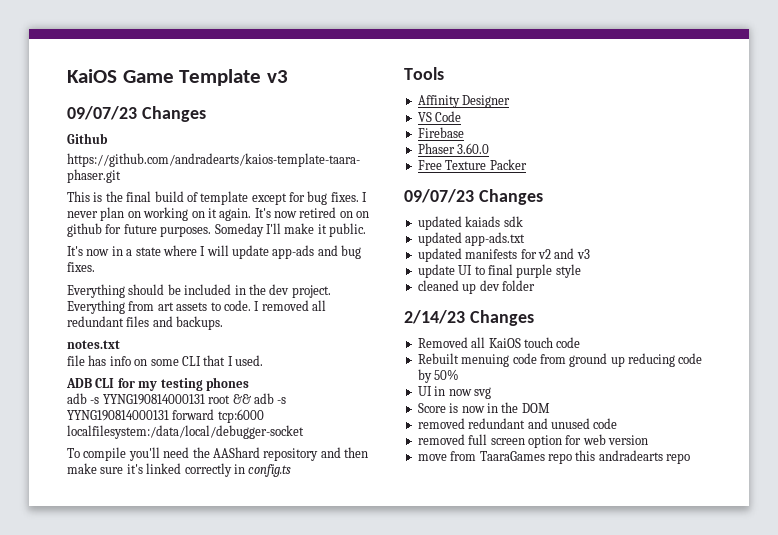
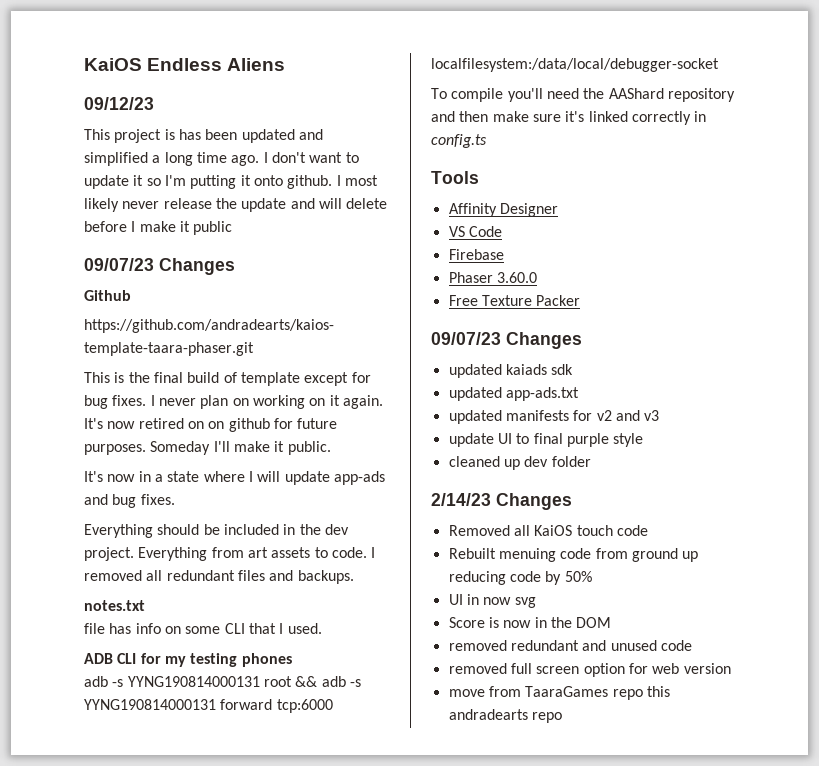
[67,69,288,86] KaiOS Game Template v3 -> [84,58,286,71] [84,97,154,110] [84,129,323,143] [84,152,359,166] [84,175,378,189] [84,198,388,212] [84,221,233,235] KaiOS Endless Aliens // 09/12/23 // This project is has been updated and simplified a long time ago. I don't want to update it so I'm putting it onto github. I most likely never release the update and will delete before I make it public

